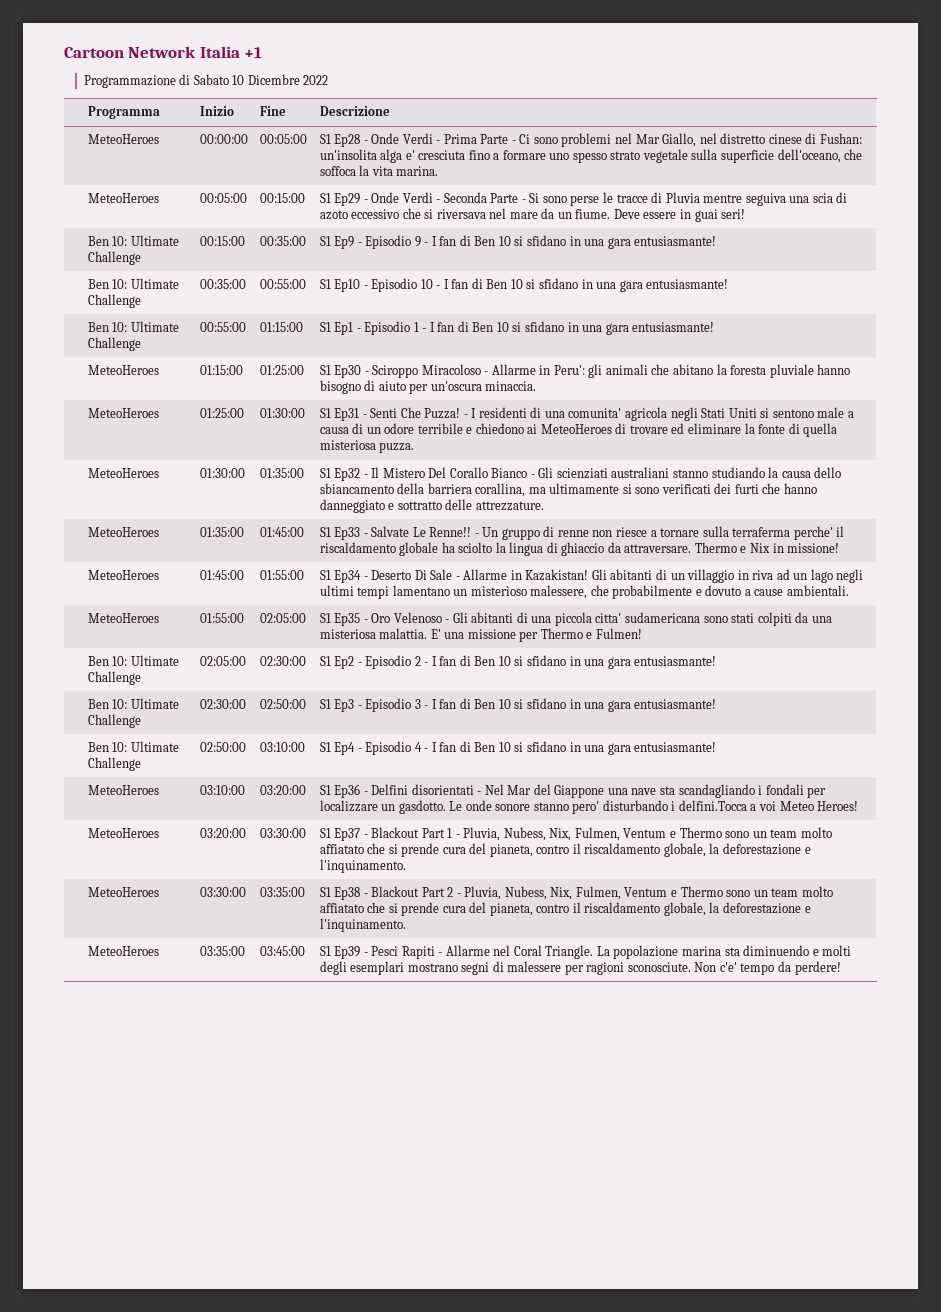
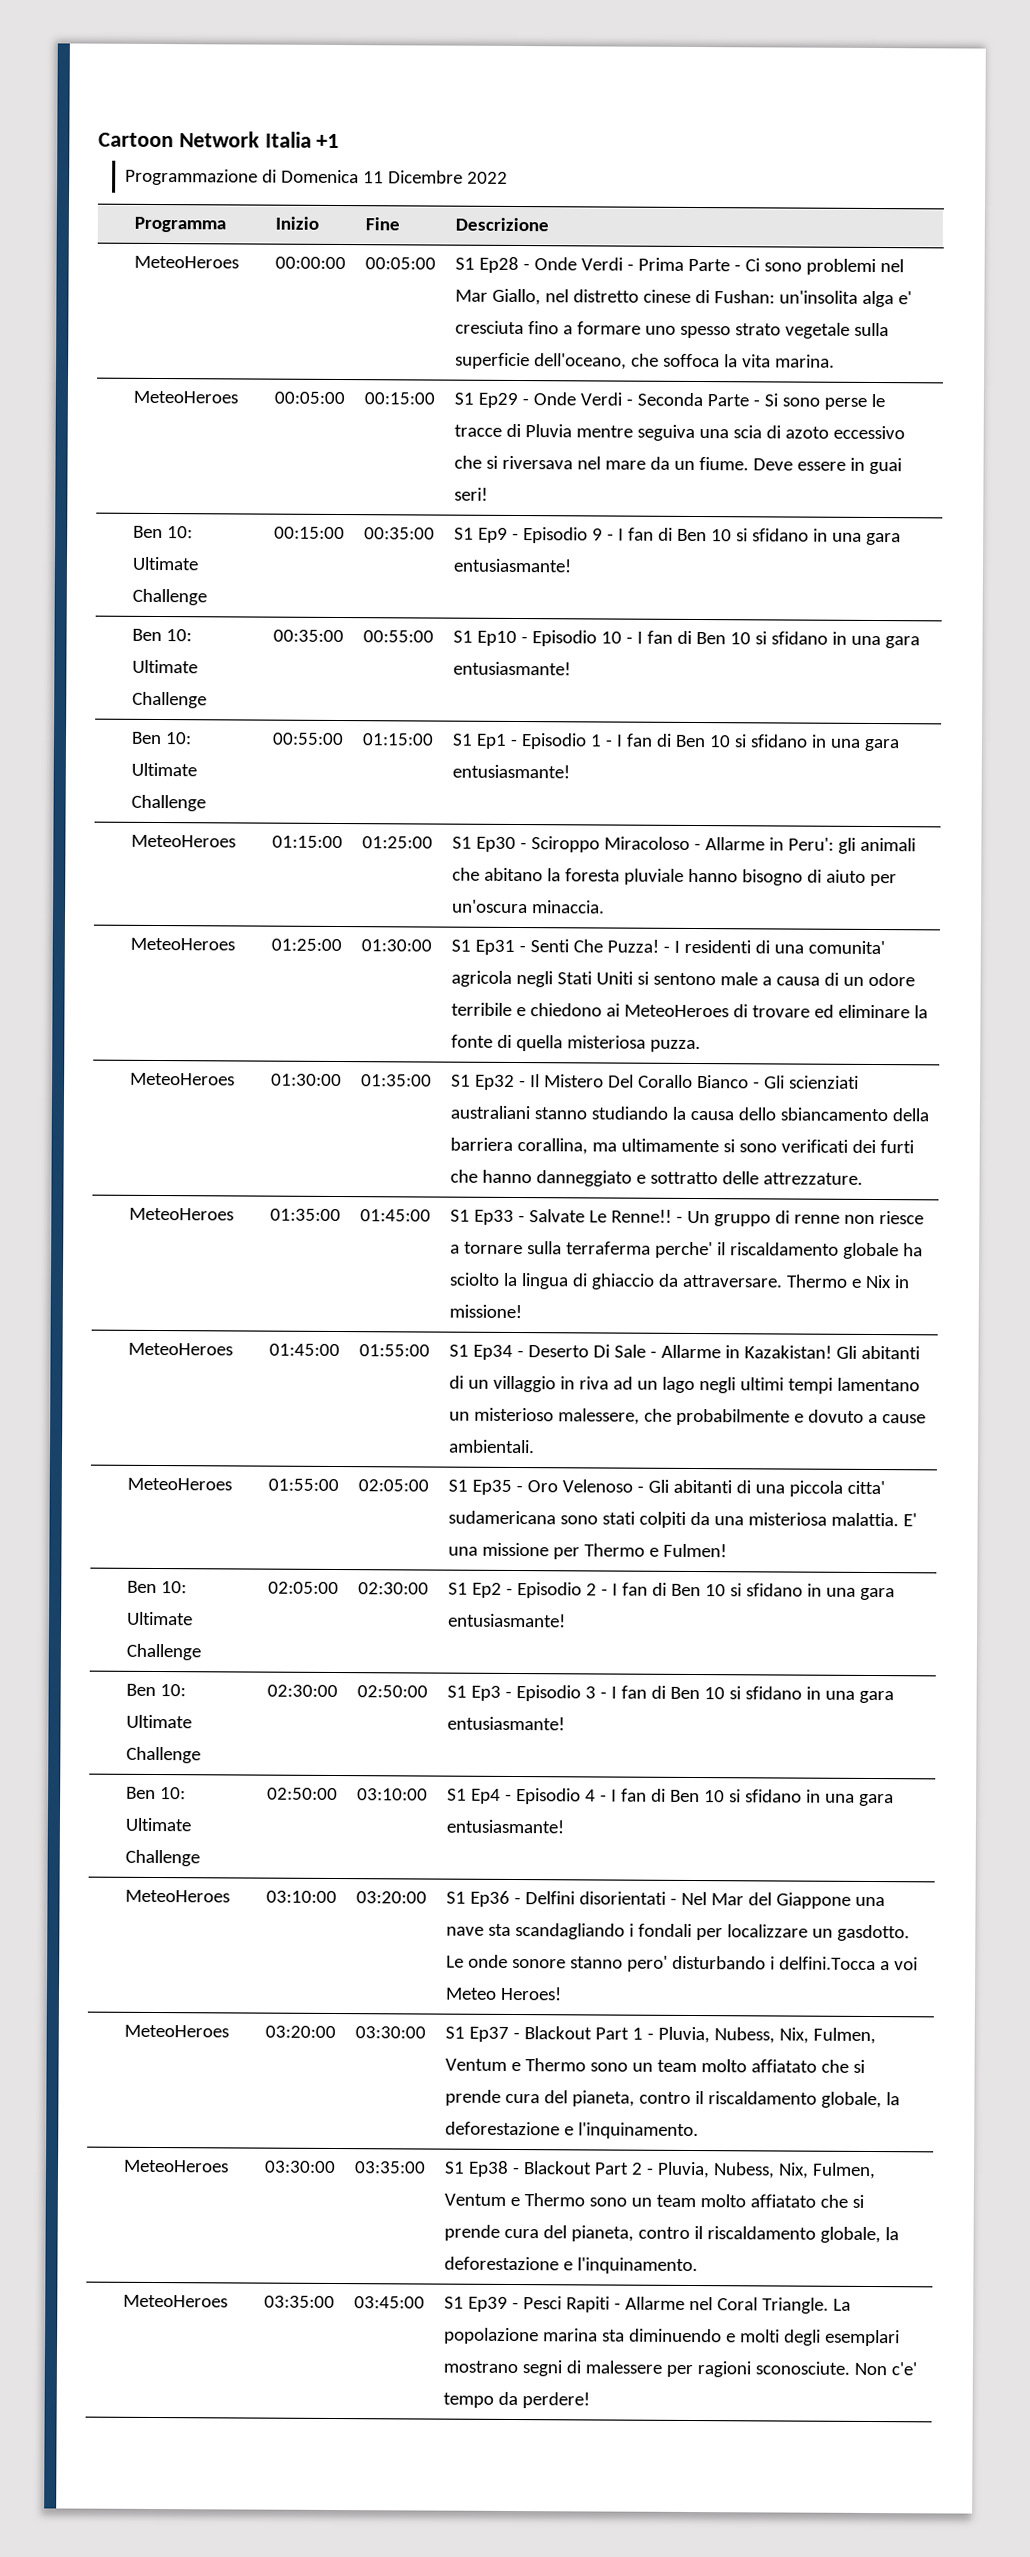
[193,74,245,85] Sabato 10 -> [281,169,385,184] Domenica 11

